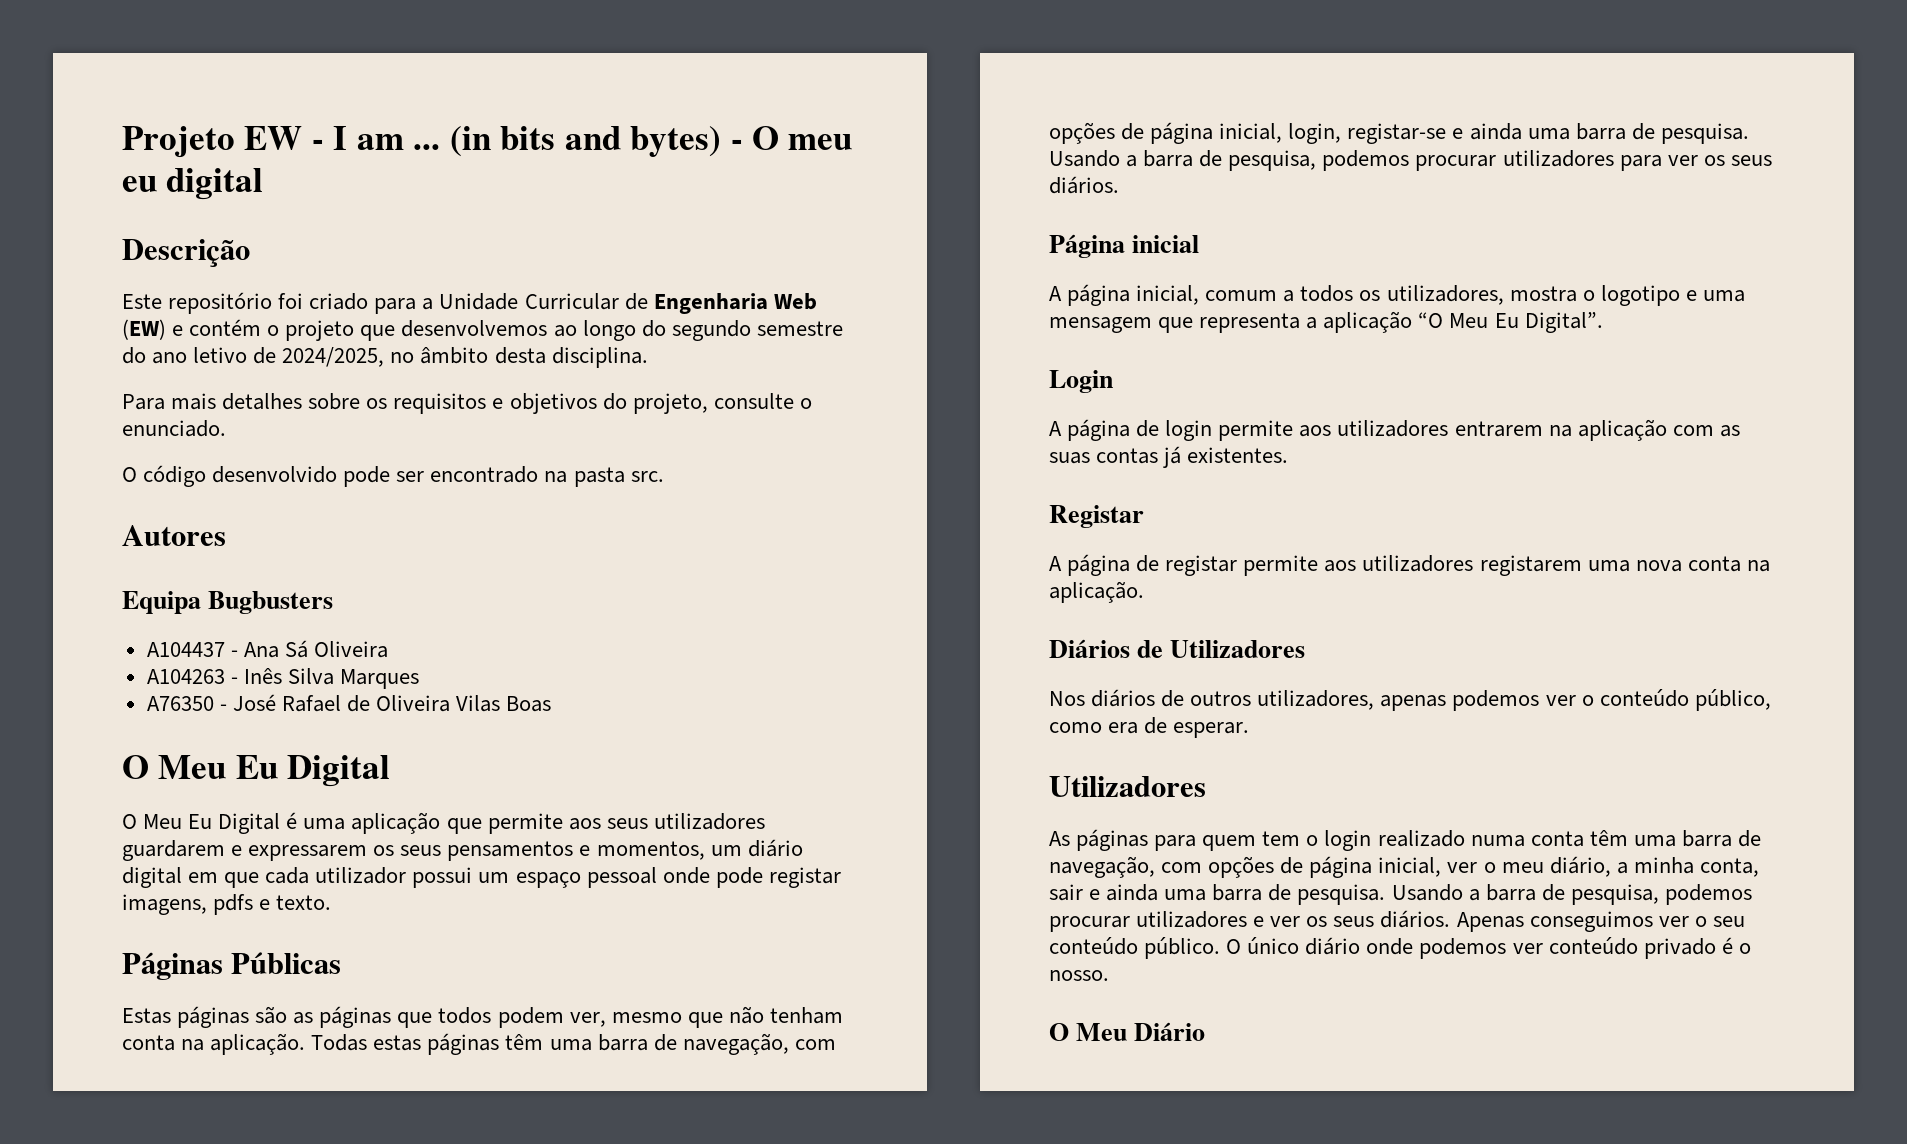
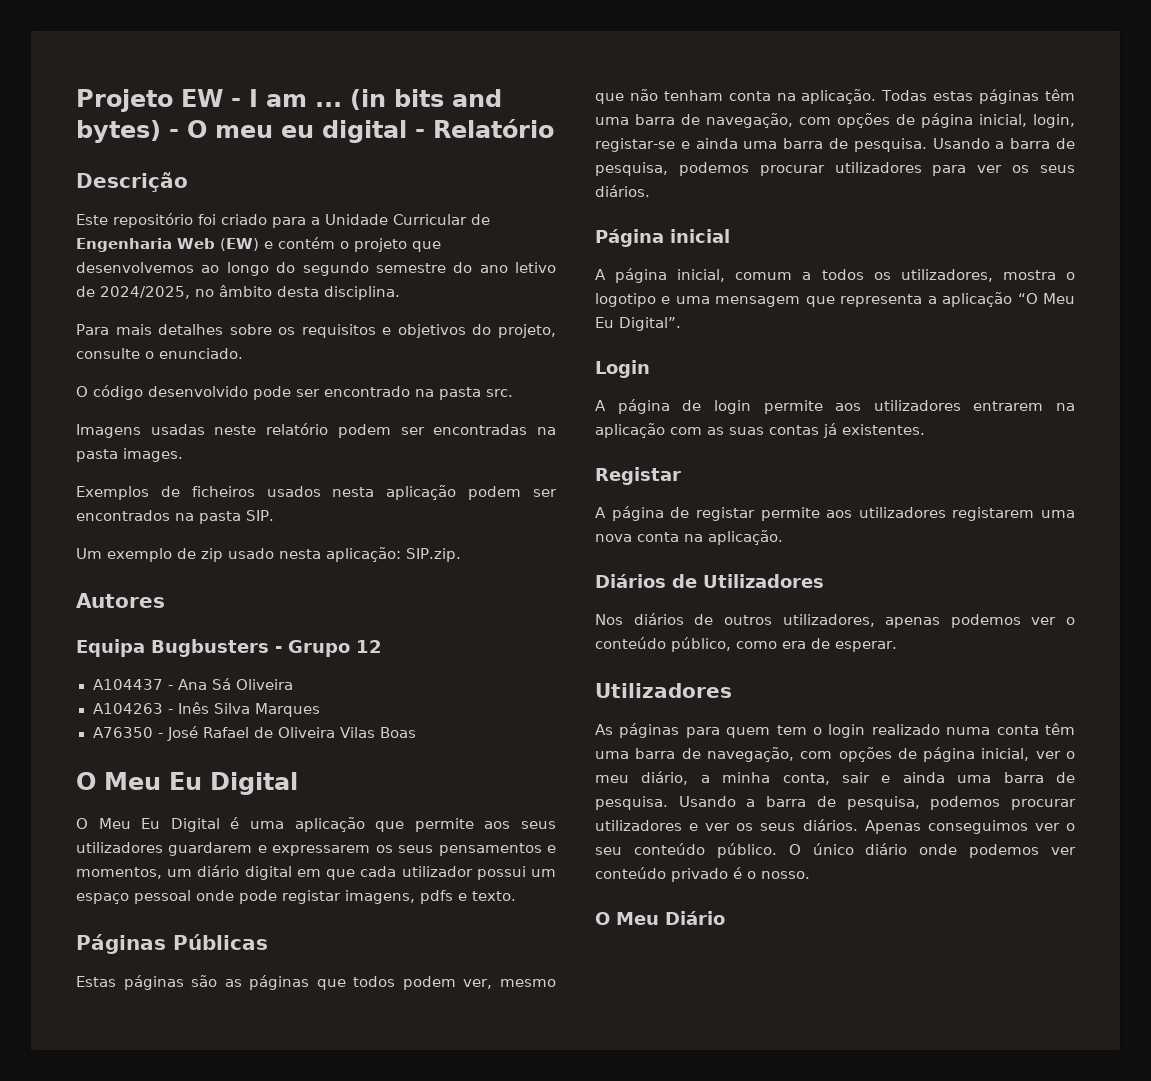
(264, 184) none -> [415,119,554,138] - Relatório
(664, 476) none -> [76,423,556,438] [76,448,183,462] [76,485,557,500] [76,510,274,524] [76,547,461,562] // Imagens usadas neste relatório podem ser encontradas na pasta images. // Exemplos de ficheiros usados nesta aplicação podem ser encontrados na pasta SIP. // Um exemplo de zip usado nesta aplicação: SIP.zip.
(334, 602) none -> [275,640,382,657] - Grupo 12

